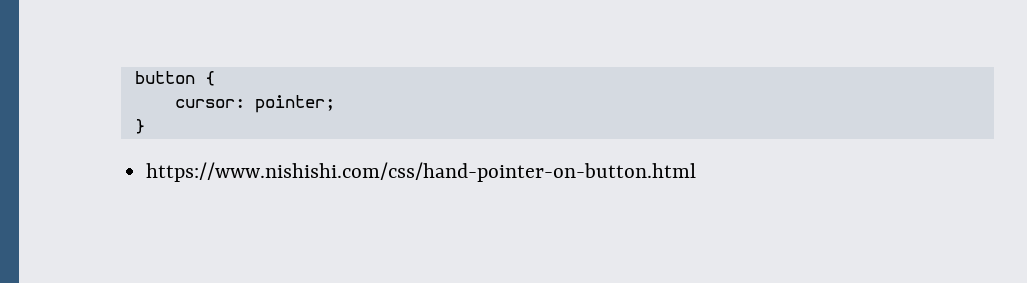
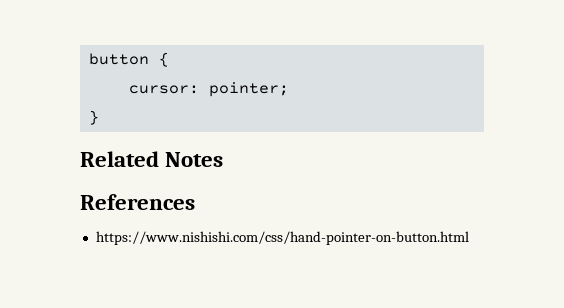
(145, 126) none -> [80,151,224,167] [80,194,195,210] // Related Notes // References

